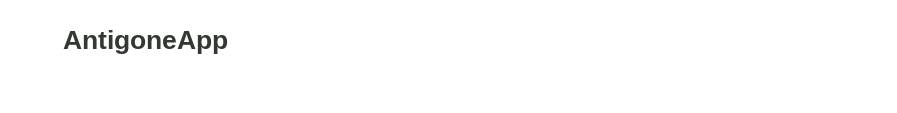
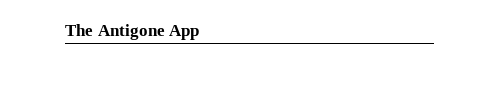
[63,30,228,54] AntigoneApp -> [65,24,200,40] The Antigone App

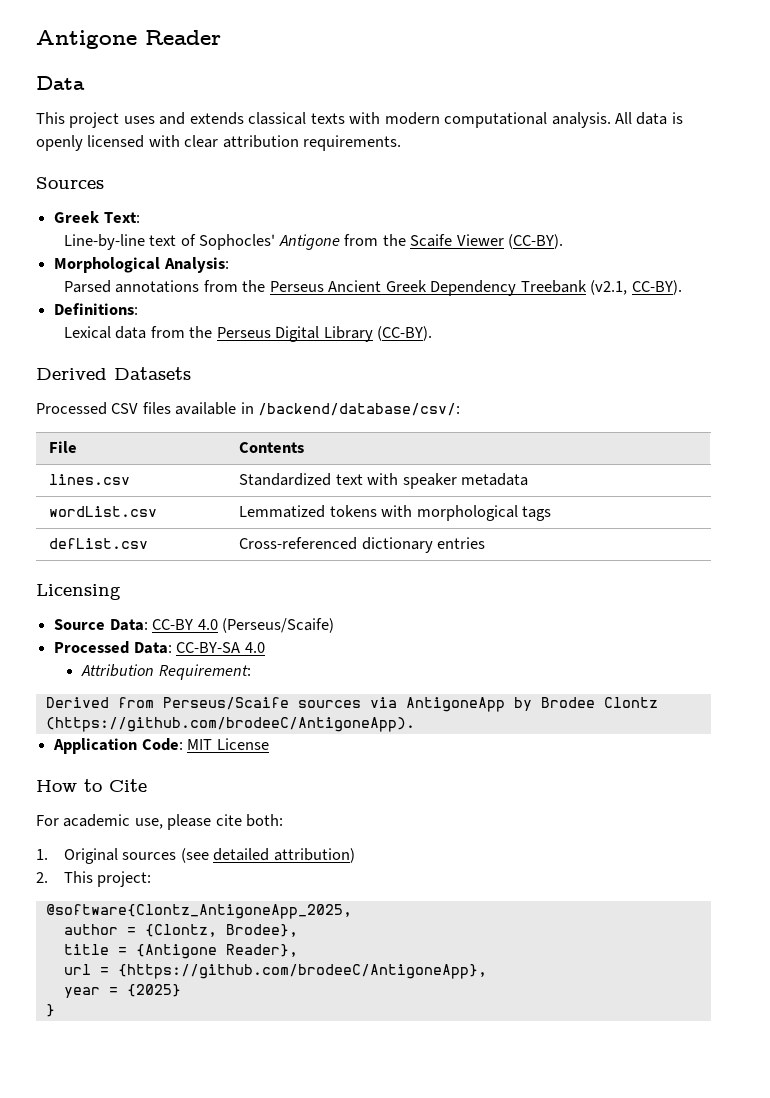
[65,24,200,40] The Antigone App -> [36,30,221,49] [36,76,85,90] [36,112,683,128] [36,135,402,151] [36,177,104,189] [54,211,140,223] [64,234,564,250] [54,257,229,273] [64,280,682,296] [54,303,139,315] [64,326,433,342] [36,367,191,380] [36,402,461,416] [49,441,78,453] [239,442,305,453] [49,474,131,485] [239,473,528,489] [49,506,158,517] [239,505,551,521] [49,538,149,549] [239,537,486,553] [36,584,121,600] [54,618,334,633] [54,641,265,654] [81,664,251,680] [45,697,658,712] [45,717,415,732] [53,738,269,754] [36,779,147,792] [36,814,284,830] [36,848,355,864] [36,871,152,887] [45,904,352,919] [63,924,298,937] [63,944,298,959] [63,964,487,979] [63,984,181,998] [45,1004,55,1017] Antigone Reader // Data // This project uses and extends classical texts with modern computational analysis. All data is openly licensed with clear attribution requirements. // Sources // Greek Text: // Line-by-line text of Sophocles' Antigone from the Scaife Viewer (CC-BY). // Morphological Analysis: // Parsed annotations from the Perseus Ancient Greek Dependency Treebank (v2.1, CC-BY). // Definitions: // Lexical data from the Perseus Digital Library (CC-BY). // Derived Datasets // Processed CSV files available in /backend/database/csv/: // File | Contents // lines.csv | Standardized text with speaker metadata // wordList.csv | Lemmatized tokens with morphological tags // defList.csv | Cross-referenced dictionary entries // Licensing // Source Data: CC-BY 4.0 (Perseus/Scaife) // Processed Data: CC-BY-SA 4.0 // Attribution Requirement: // Derived from Perseus/Scaife sources via AntigoneApp by Brodee Clontz (https://github.com/brodeeC/AntigoneApp). // Application Code: MIT License // How to Cite // For academic use, please cite both: // 1. Original sources (see detailed attribution) // 2. This project: // @software{Clontz_AntigoneApp_2025, // author = {Clontz, Brodee}, // title = {Antigone Reader}, // url = {https://github.com/brodeeC/AntigoneApp}, // year = {2025} // }

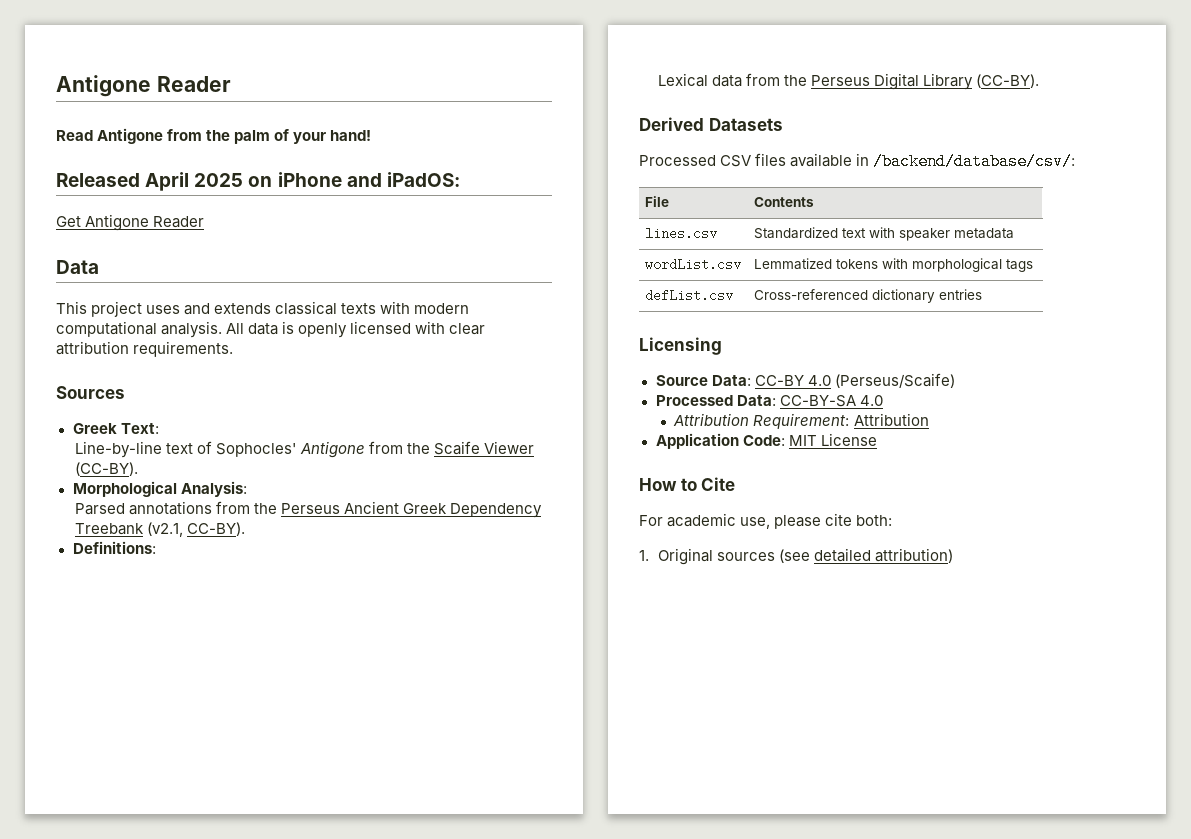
[36,30,221,49] Antigone Reader -> [56,75,231,97] [56,128,372,144] [56,172,460,191] [56,214,205,231] Antigone Reader // Read Antigone from the palm of your hand! // Released April 2025 on iPhone and iPadOS: // Get Antigone Reader
[45,697,658,712] [45,717,415,732] // Derived from Perseus/Scaife sources via AntigoneApp by Brodee Clontz (https://github.com/brodeeC/AntigoneApp). -> [853,413,929,426] Attribution
[36,871,152,887] [45,904,352,919] [63,924,298,937] [63,944,298,959] [63,964,487,979] [63,984,181,998] [45,1004,55,1017] // 2. This project: // @software{Clontz_AntigoneApp_2025, // author = {Clontz, Brodee}, // title = {Antigone Reader}, // url = {https://github.com/brodeeC/AntigoneApp}, // year = {2025} // } -> (954, 555) none

